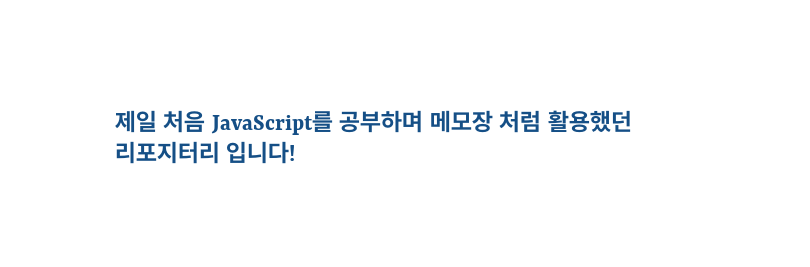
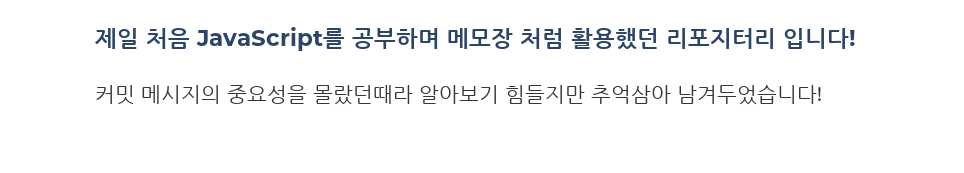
(296, 152) none -> [95,84,822,105] // 커밋 메시지의 중요성을 몰랐던때라 알아보기 힘들지만 추억삼아 남겨두었습니다!

